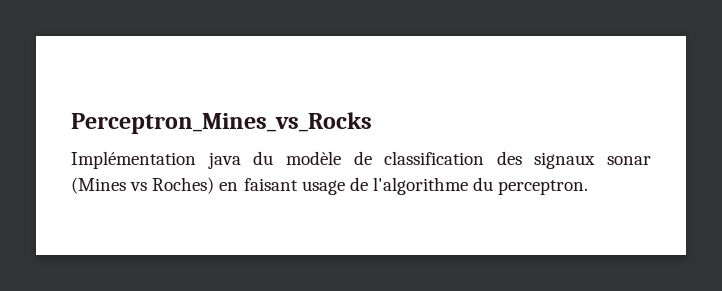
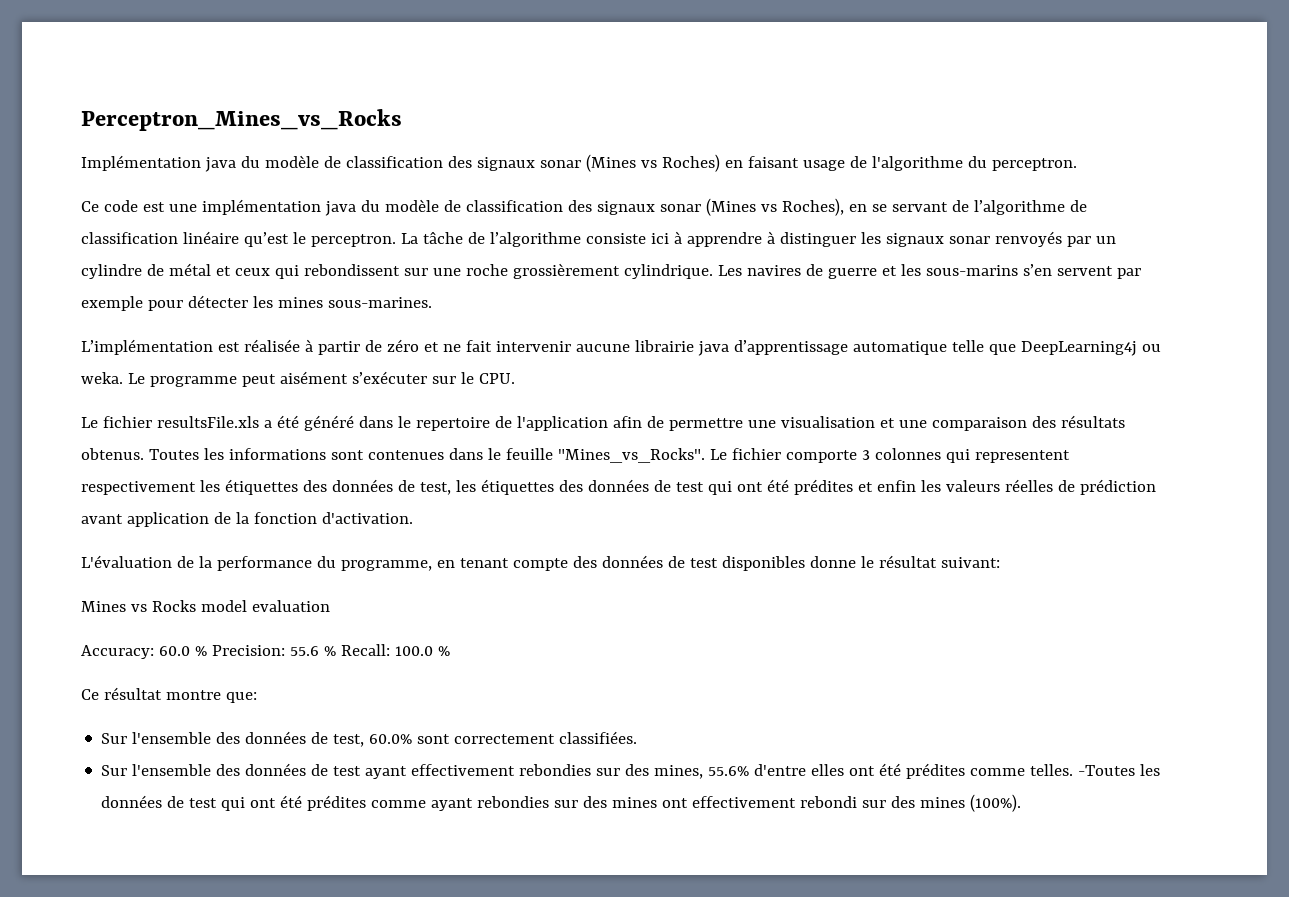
(589, 187) none -> [81,198,1087,216] [81,231,1116,247] [81,263,1141,279] [81,295,432,311] [81,339,1161,356] [81,371,515,387] [81,415,1125,431] [81,448,1070,463] [81,479,1156,495] [81,512,413,527] [81,555,1000,571] [81,600,330,612] [81,644,450,659] [81,687,257,703] [101,731,638,747] [101,763,1161,779] [101,794,1022,812] // Ce code est une implémentation java du modèle de classification des signaux sonar (Mines vs Roches), en se servant de l’algorithme de classification linéaire qu’est le perceptron. La tâche de l’algorithme consiste ici à apprendre à distinguer les signaux sonar renvoyés par un cylindre de métal et ceux qui rebondissent sur une roche grossièrement cylindrique. Les navires de guerre et les sous-marins s’en servent par exemple pour détecter les mines sous-marines. // L’implémentation est réalisée à partir de zéro et ne fait intervenir aucune librairie java d’apprentissage automatique telle que DeepLearning4j ou weka. Le programme peut aisément s’exécuter sur le CPU. // Le fichier resultsFile.xls a été généré dans le repertoire de l'application afin de permettre une visualisation et une comparaison des résultats obtenus. Toutes les informations sont contenues dans le feuille "Mines_vs_Rocks". Le fichier comporte 3 colonnes qui representent respectivement les étiquettes des données de test, les étiquettes des données de test qui ont été prédites et enfin les valeurs réelles de prédiction avant application de la fonction d'activation. // L'évaluation de la performance du programme, en tenant compte des données de test disponibles donne le résultat suivant: // Mines vs Rocks model evaluation // Accuracy: 60.0 % Precision: 55.6 % Recall: 100.0 % // Ce résultat montre que: // Sur l'ensemble des données de test, 60.0% sont correctement classifiées. // Sur l'ensemble des données de test ayant effectivement rebondies sur des mines, 55.6% d'entre elles ont été prédites comme telles. -Toutes les données de test qui ont été prédites comme ayant rebondies sur des mines ont effectivement rebondi sur des mines (100%).

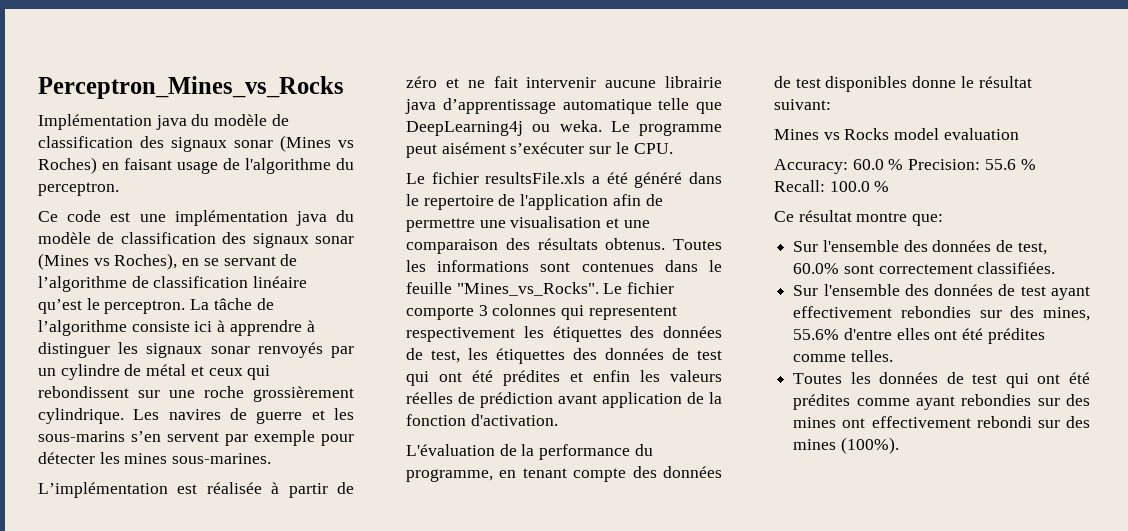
[1078,765,1136,776] -Toutes -> [793,373,843,384] // Toutes

